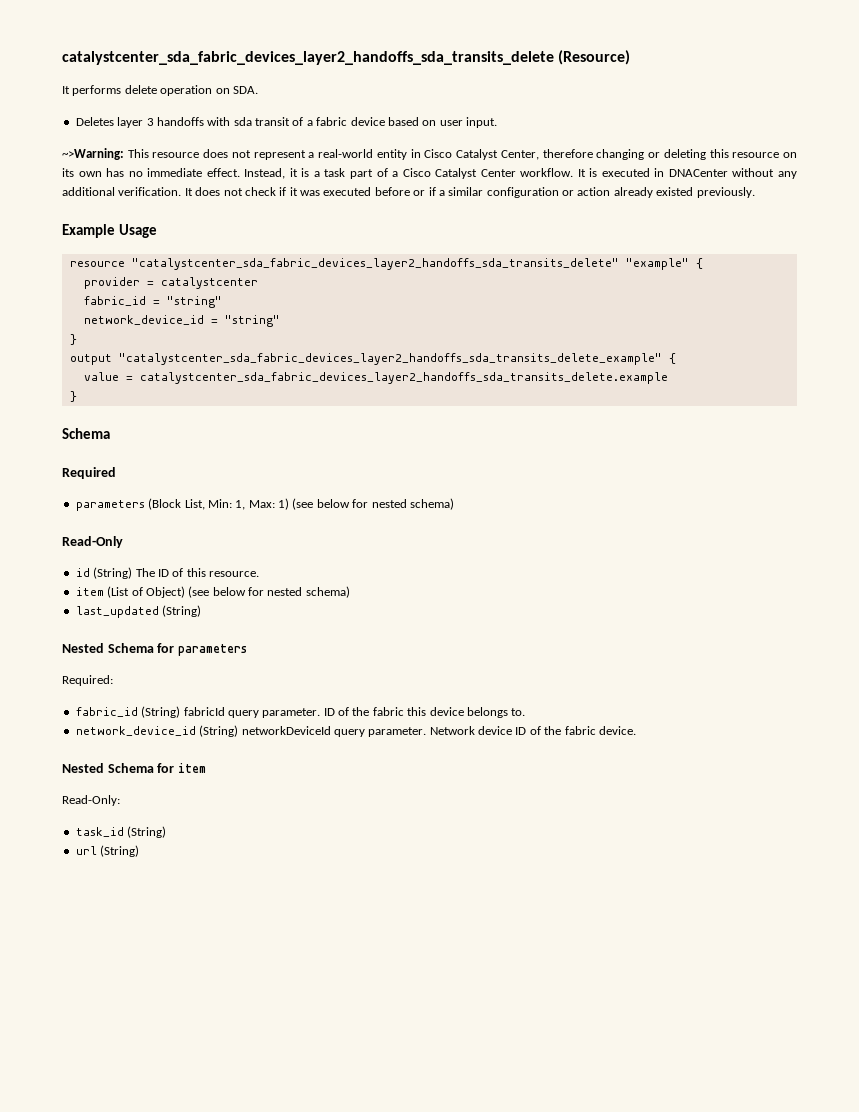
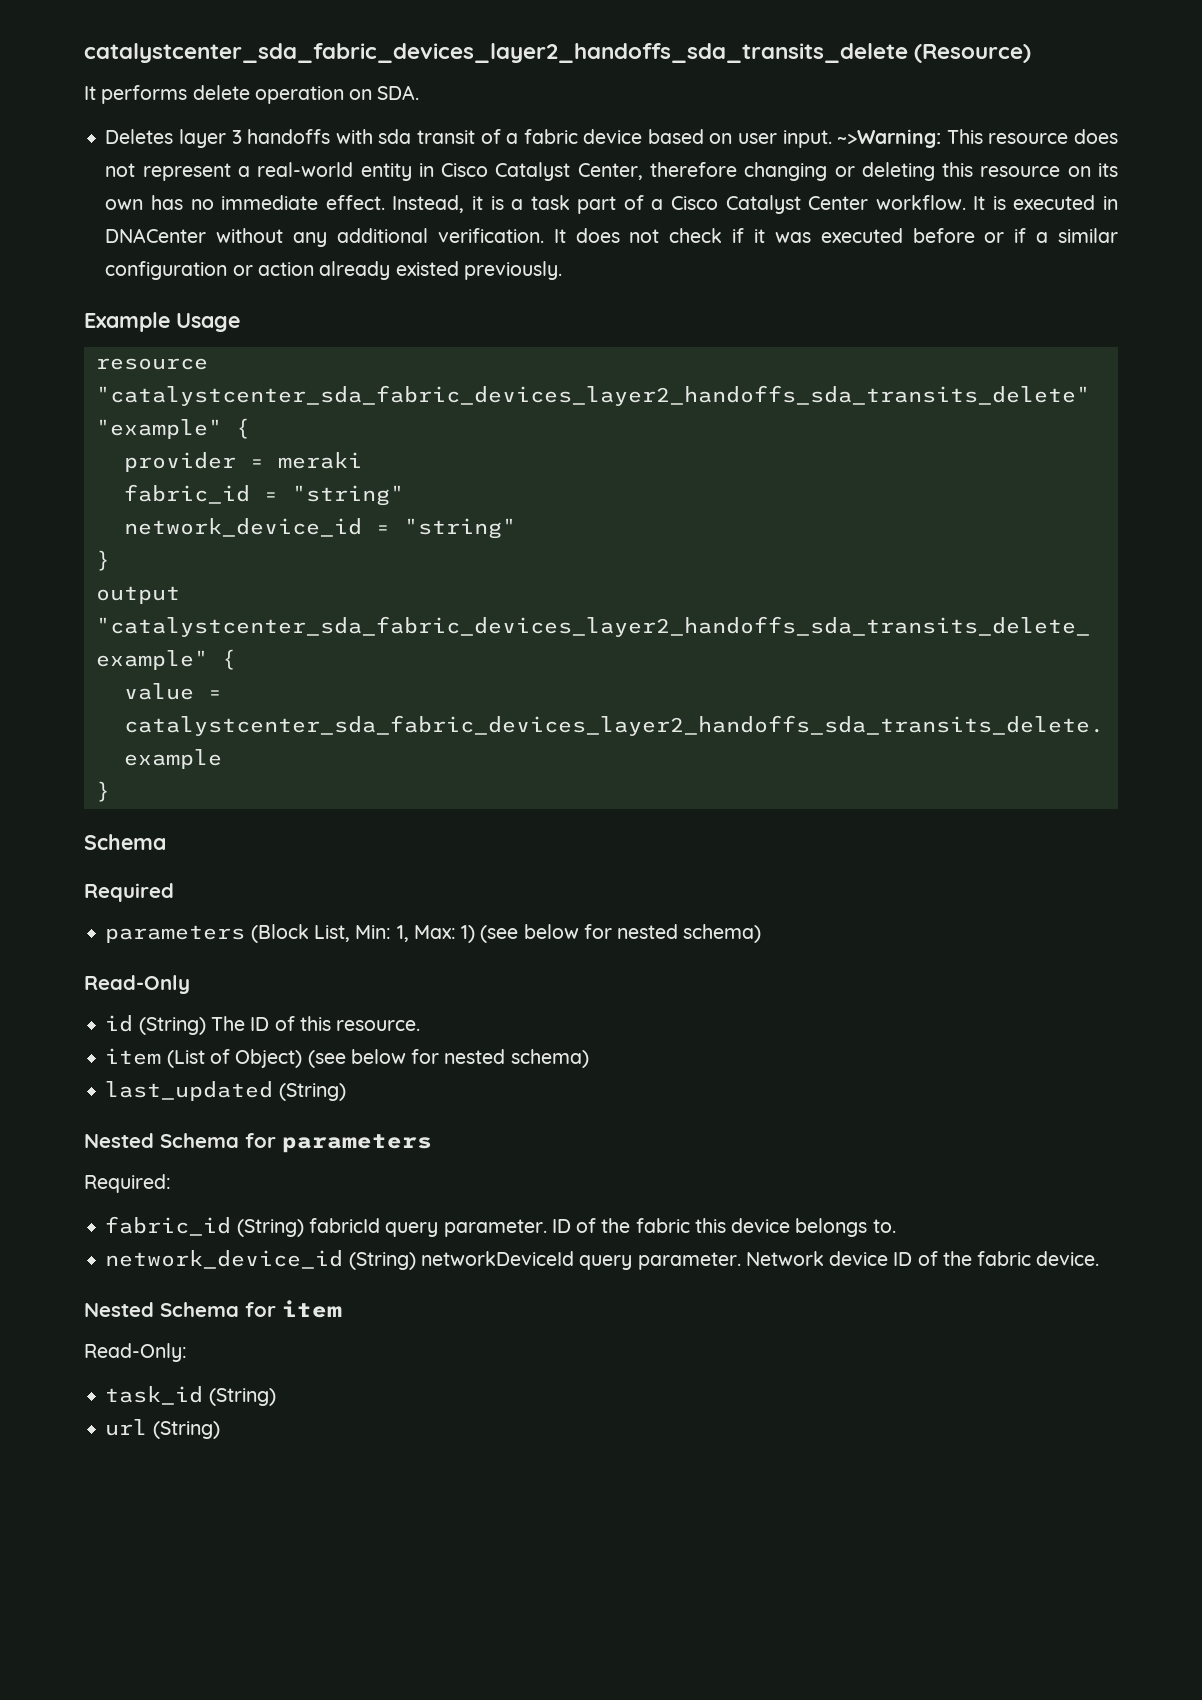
(497, 122) // -> (832, 139) none
[160,277,258,289] catalystcenter -> [277,452,362,469] meraki

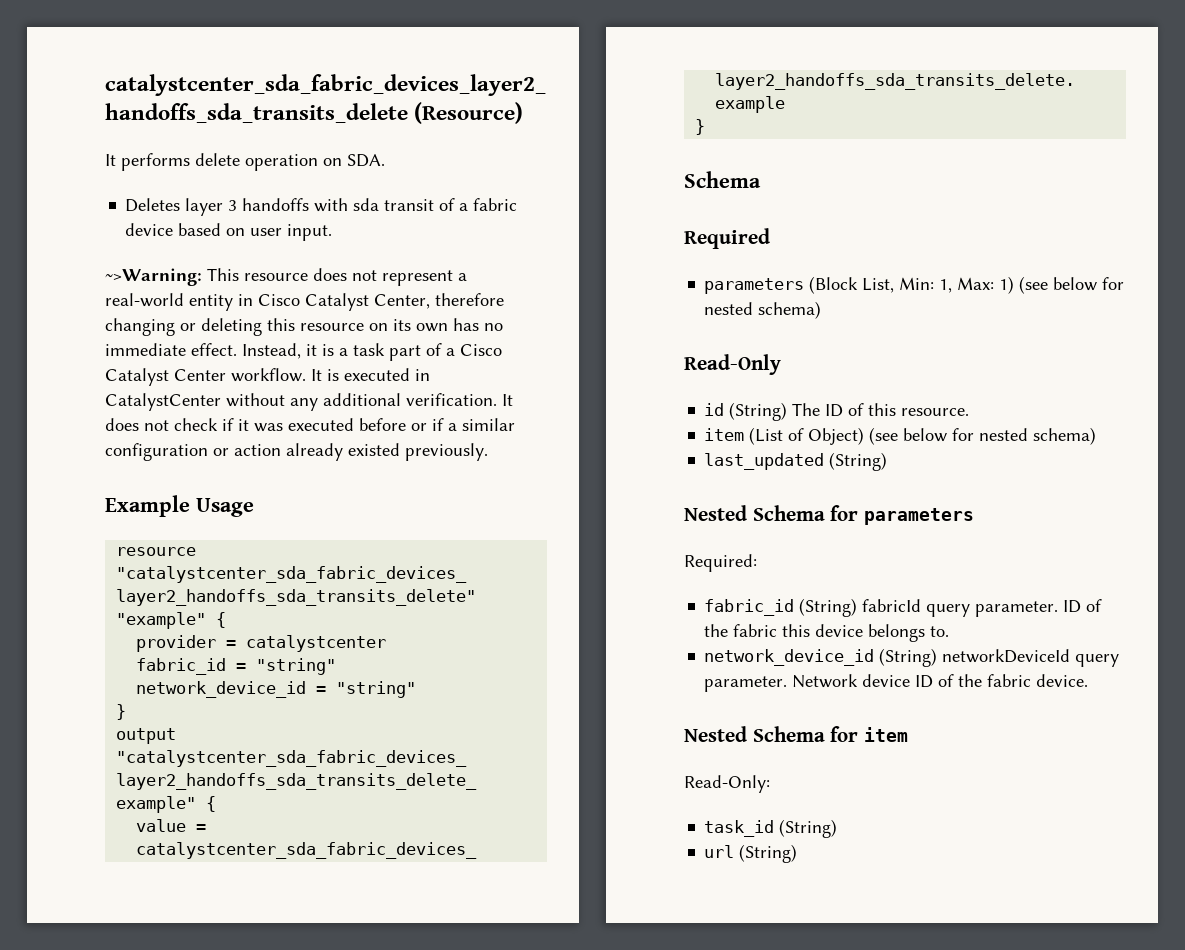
(832, 139) none -> (333, 232) //
[105,228,207,243] DNACenter -> [105,393,221,411] CatalystCenter
[277,452,362,469] meraki -> [246,635,387,652] catalystcenter

